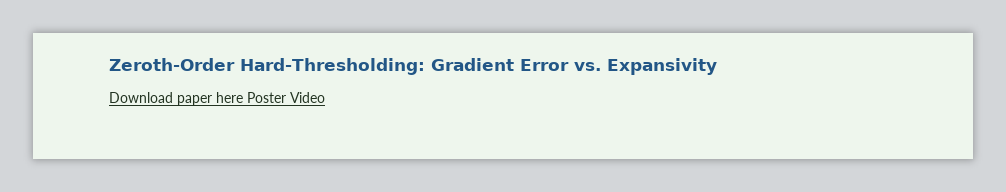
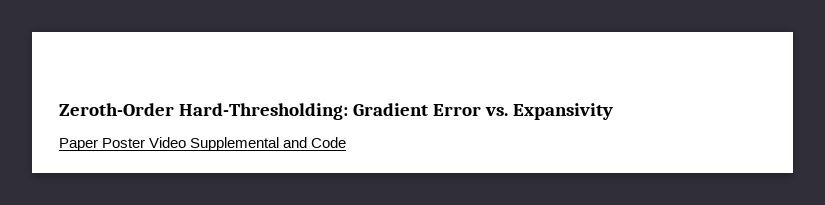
[109,92,325,106] Download paper here Poster Video -> [59,137,347,151] Paper Poster Video Supplemental and Code

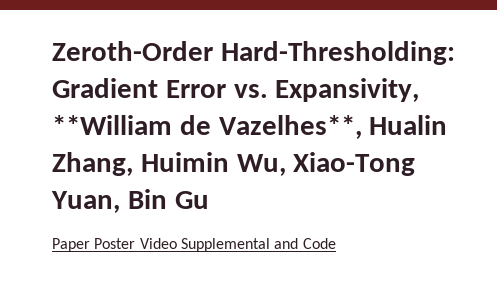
[512,103,613,120] Expansivity -> [275,78,420,102] [52,115,448,139] [52,152,416,176] [51,189,209,213] Expansivity, **William de Vazelhes**, Hualin Zhang, Huimin Wu, Xiao-Tong Yuan, Bin Gu

